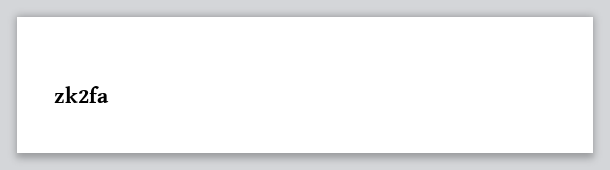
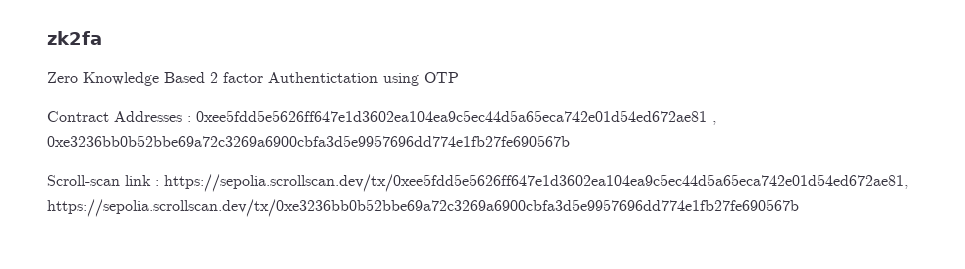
(109, 94) none -> [47,72,459,86] [47,110,716,125] [47,135,570,147] [47,174,908,192] [47,199,799,217] // Zero Knowledge Based 2 factor Authentictation using OTP // Contract Addresses : 0xee5fdd5e5626ff647e1d3602ea104ea9c5ec44d5a65eca742e01d54ed672ae81 , 0xe3236bb0b52bbe69a72c3269a6900cbfa3d5e9957696dd774e1fb27fe690567b // Scroll-scan link : https://sepolia.scrollscan.dev/tx/0xee5fdd5e5626ff647e1d3602ea104ea9c5ec44d5a65eca742e01d54ed672ae81, https://sepolia.scrollscan.dev/tx/0xe3236bb0b52bbe69a72c3269a6900cbfa3d5e9957696dd774e1fb27fe690567b

